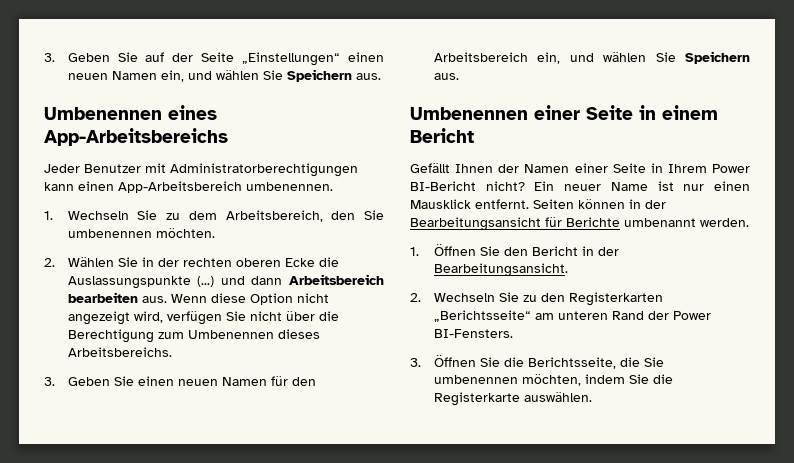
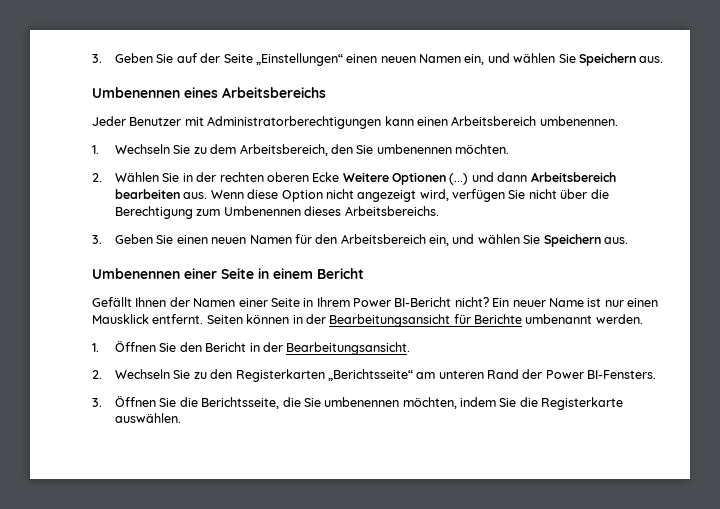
[44,128,228,146] App-Arbeitsbereichs -> [222,87,326,98] Arbeitsbereichs
[118,181,242,193] App-Arbeitsbereich -> [451,116,537,126] Arbeitsbereich
[318,257,339,267] [67,276,191,289] die Auslassungspunkte -> [342,172,447,185] Weitere Optionen

